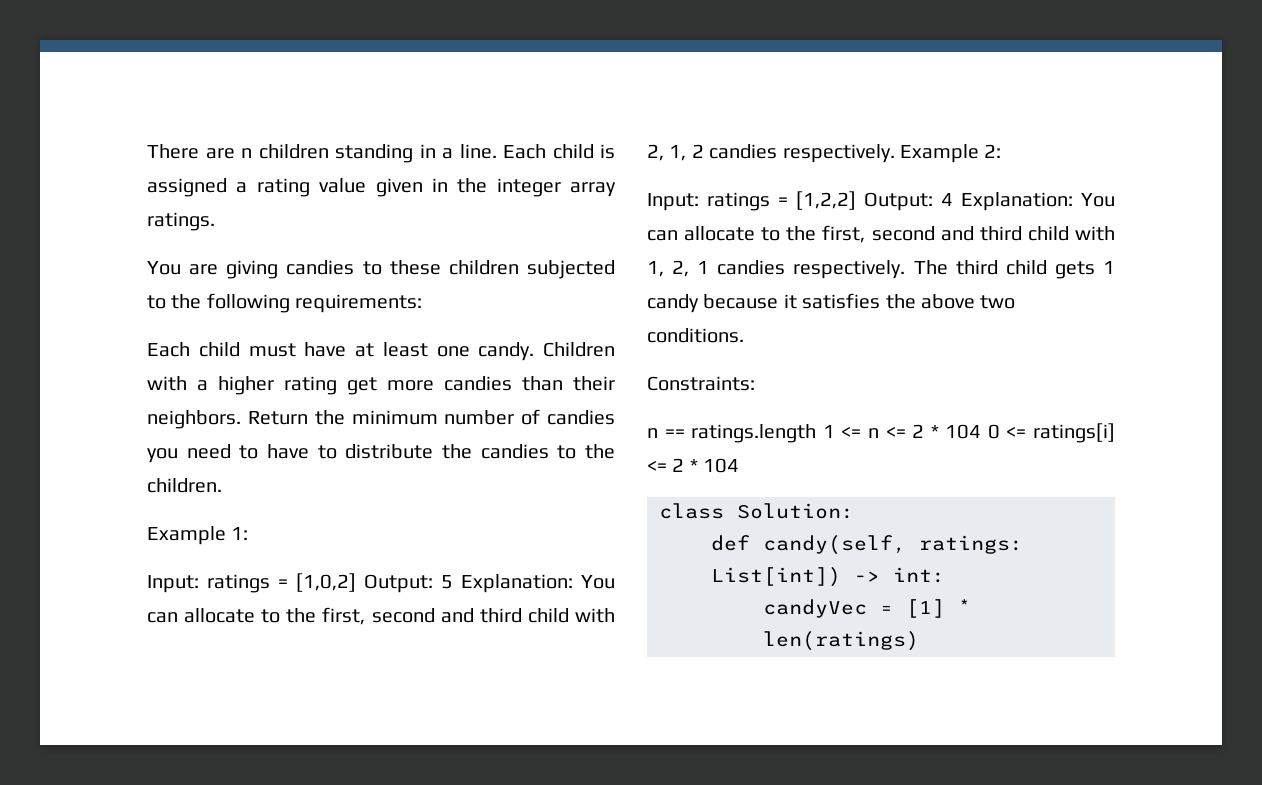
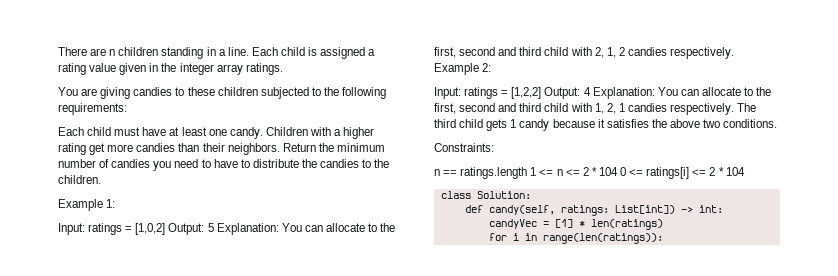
(919, 641) none -> [488,233,663,244] // for i in range(len(ratings)):

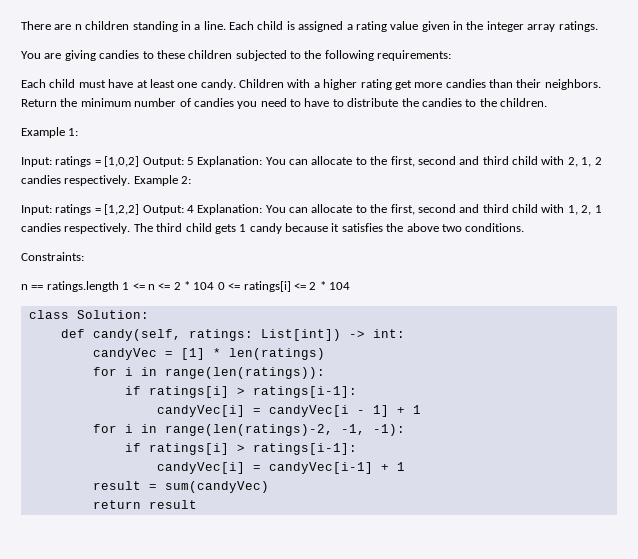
(663, 238) none -> [124,386,357,398] [156,405,421,417] [92,424,405,436] [124,443,357,455] [156,462,405,474] [92,481,269,493] [92,500,197,509] // if ratings[i] > ratings[i-1]: // candyVec[i] = candyVec[i - 1] + 1 // for i in range(len(ratings)-2, -1, -1): // if ratings[i] > ratings[i-1]: // candyVec[i] = candyVec[i-1] + 1 // result = sum(candyVec) // return result

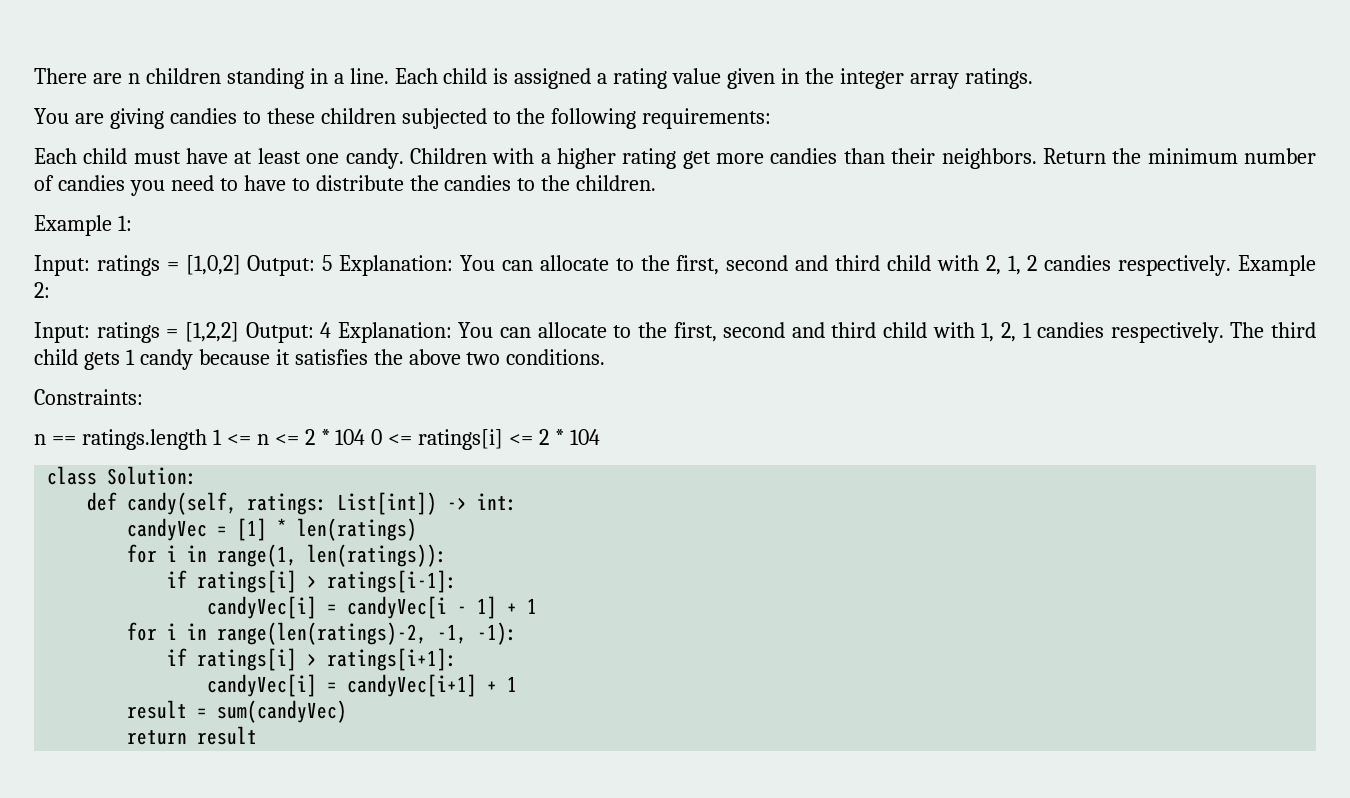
[164,367,325,379] range(len(ratings)): -> [217,544,448,567] range(1, len(ratings)):
[252,443,357,455] [156,462,373,474] ratings[i-1]: // candyVec[i] = candyVec[i-1] -> [327,648,458,671] [207,674,478,697] ratings[i+1]: // candyVec[i] = candyVec[i+1]

